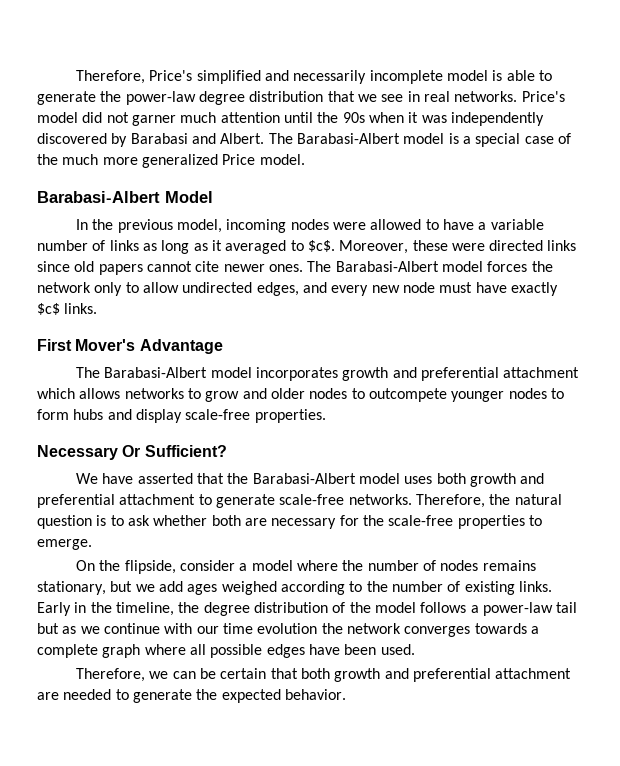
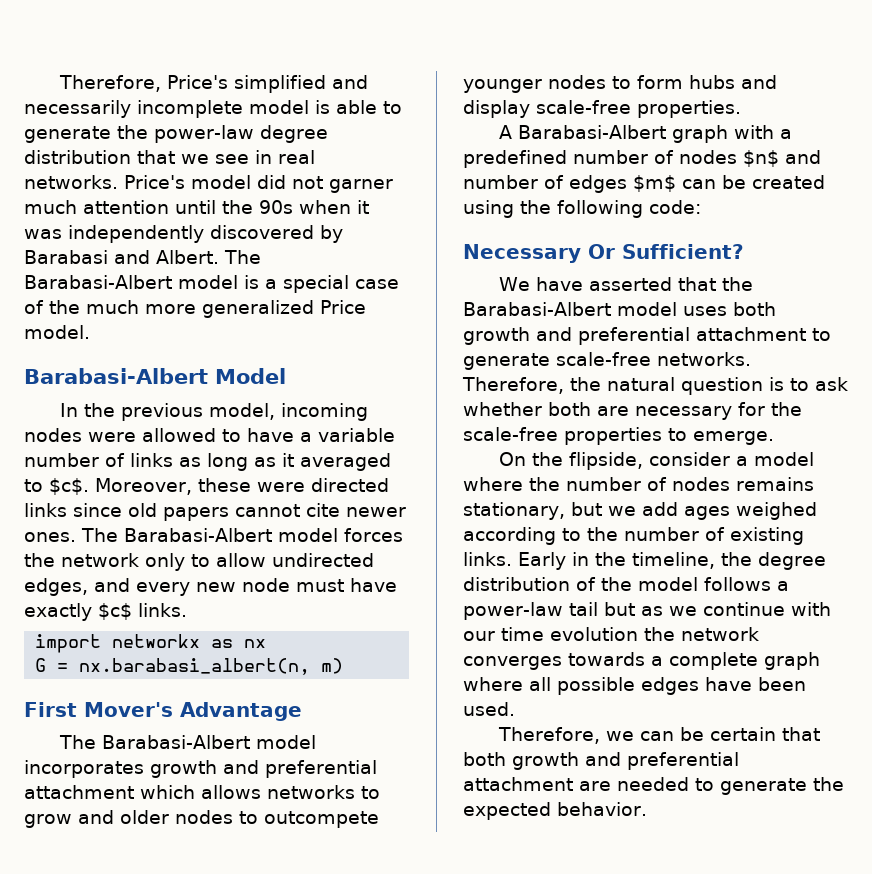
(98, 308) none -> [35,634,267,653] [35,658,344,675] // import networkx as nx // G = nx.barabasi_albert(n, m)
(326, 416) none -> [498,125,792,143] [463,150,821,168] [463,175,825,193] [463,200,701,218] // A Barabasi-Albert graph with a predefined number of nodes $n$ and number of edges $m$ can be created using the following code:

